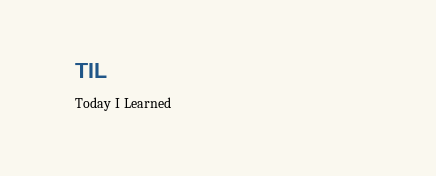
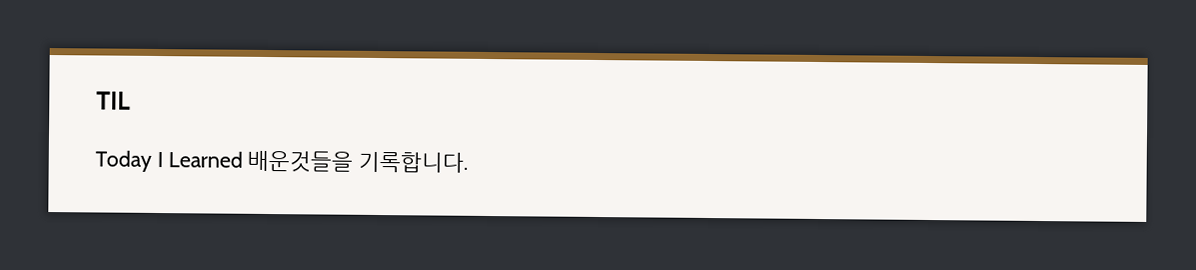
(171, 102) none -> [247,150,469,173] 배운것들을 기록합니다.

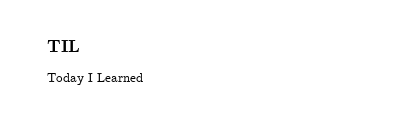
[247,150,469,173] 배운것들을 기록합니다. -> (143, 77) none

